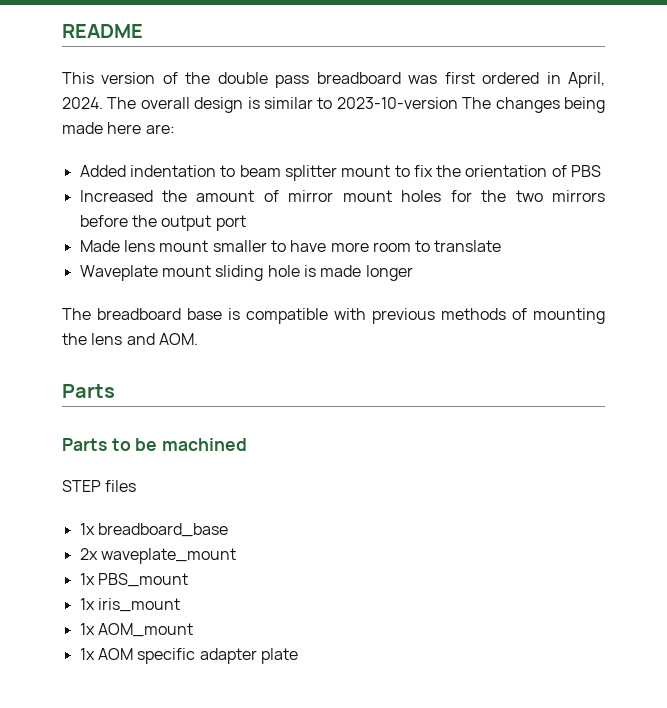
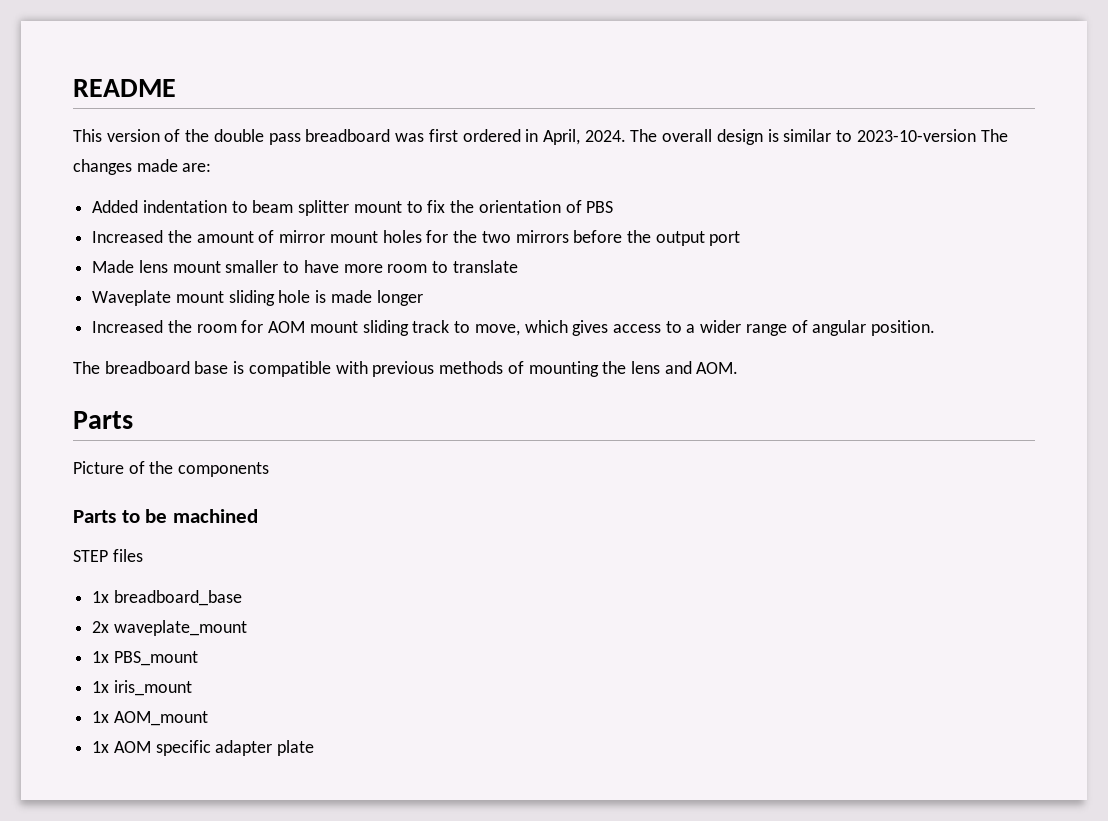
[563,97,605,113] [62,122,142,134] being made here -> [136,159,178,172] made
(413, 273) none -> [92,320,936,336] // Increased the room for AOM mount sliding track to move, which gives access to a wider range of angular position.
(115, 391) none -> [73,461,270,477] // Picture of the components

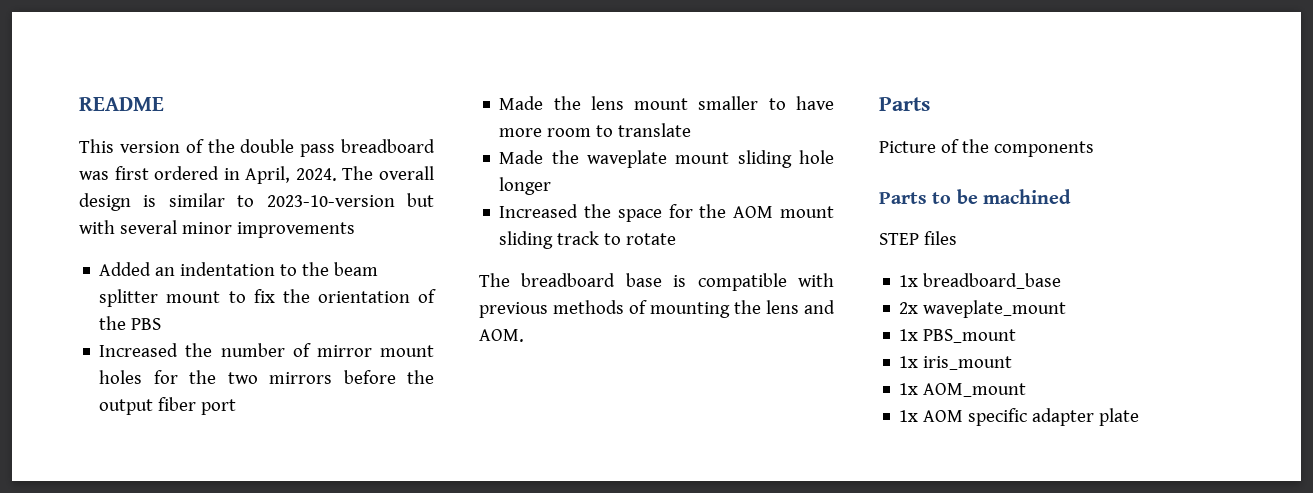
[980,129,1008,142] [73,159,212,175] The changes made are: -> [407,193,434,207] [79,220,355,238] but with several minor improvements
(139, 206) none -> [155,267,176,276] an
(248, 207) none -> [302,262,330,276] the
(582, 206) none -> [99,316,127,330] the
[196,231,254,243] amount -> [220,343,285,357] number
(705, 238) none -> [158,397,197,411] fiber
(135, 266) none -> [553,96,581,110] the
[92,290,172,306] Waveplate -> [499,150,668,168] Made the waveplate
[315,290,372,303] is made -> (834, 157) none
[196,320,264,333] room for -> [617,204,727,222] space for the
[474,320,936,336] move, which gives access to a wider range of angular position. -> [626,233,677,245] rotate

